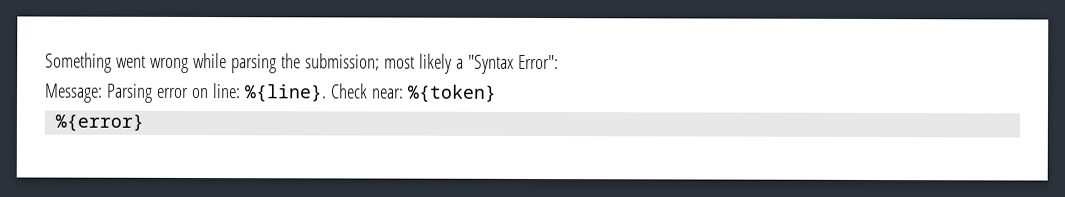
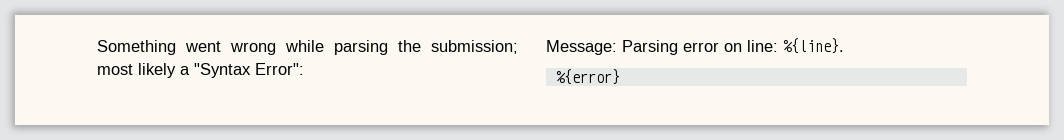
[329,83,497,103] Check near: %{token} -> (844, 46) none

